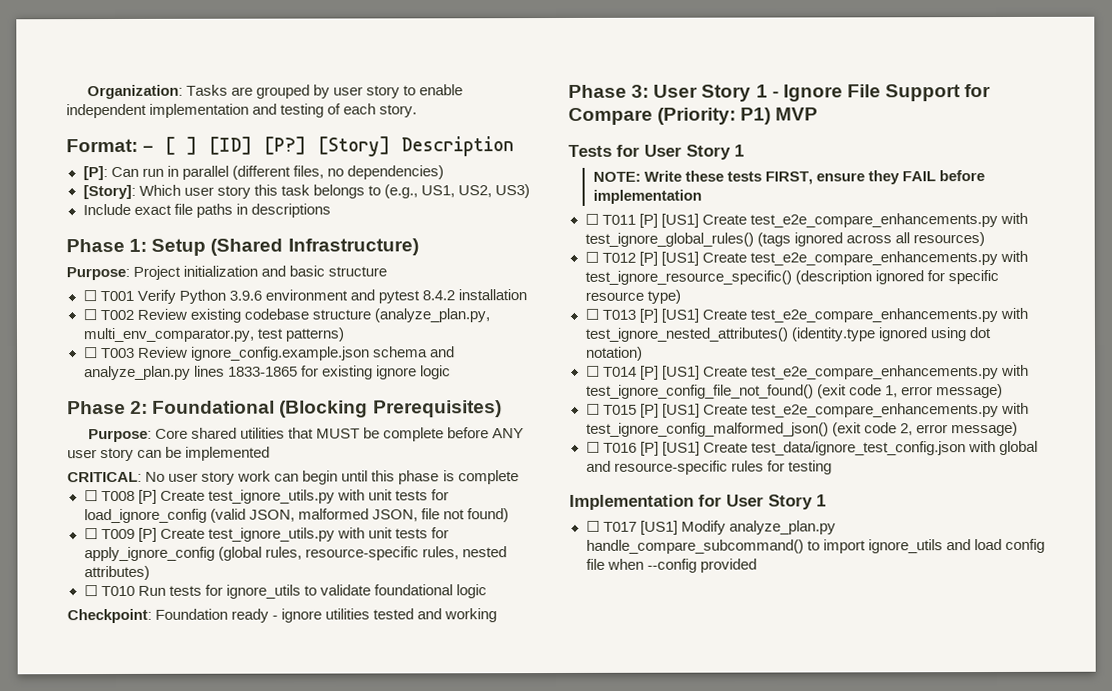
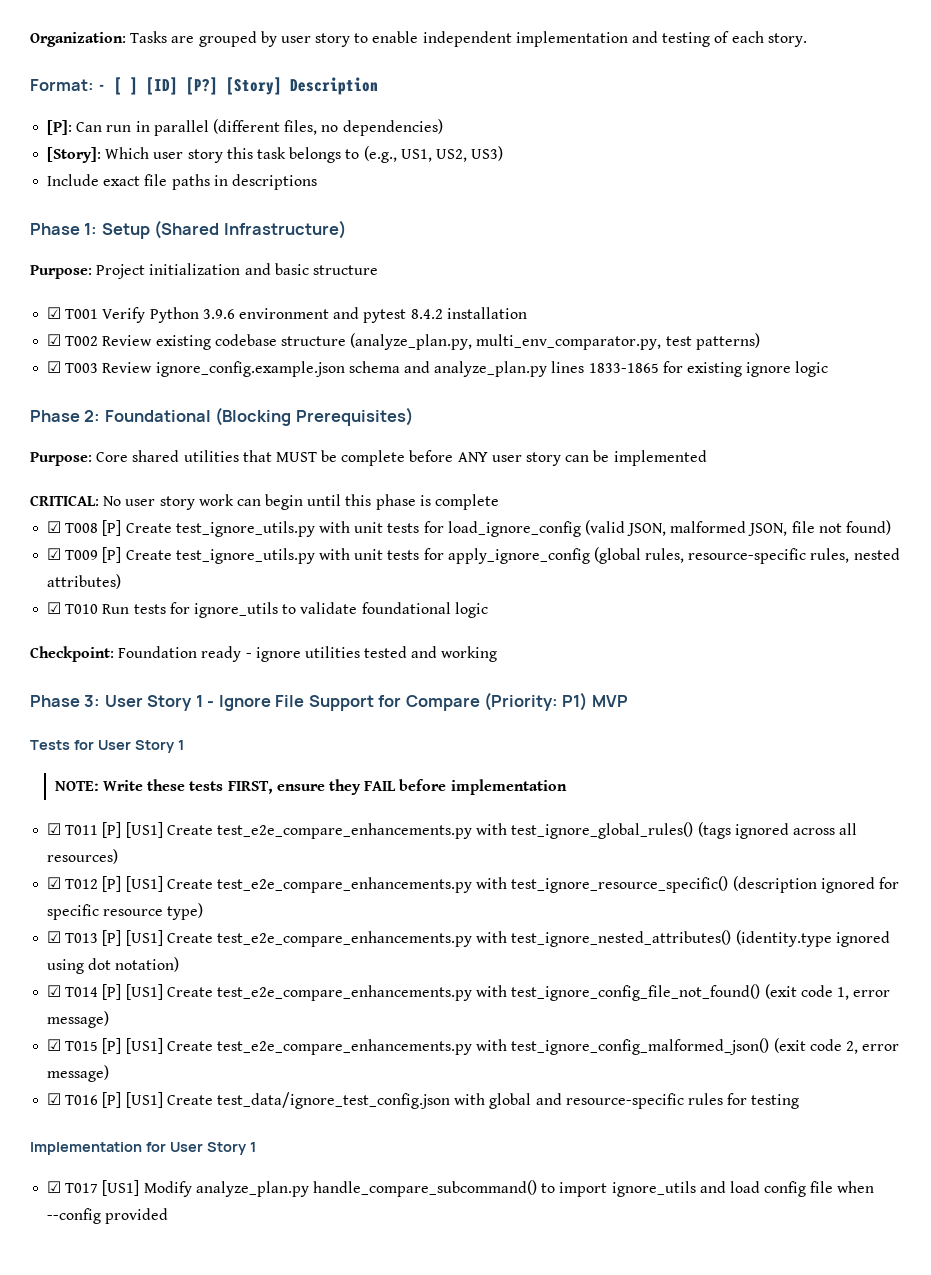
[82,290,97,302] ☐ -> [47,307,62,319] ☑
[82,309,97,321] ☐ -> [47,334,62,346] ☑
[83,347,98,359] ☐ -> [47,361,62,373] ☑
[83,490,98,502] ☐ -> [47,521,62,533] ☑
[83,528,98,540] ☐ -> [47,548,62,560] ☑
[83,585,98,597] ☐ -> [47,602,62,614] ☑
[584,213,599,225] ☐ -> [47,823,62,835] ☑
[584,251,599,263] ☐ -> [47,877,62,889] ☑
[584,308,599,320] ☐ -> [47,931,62,943] ☑
[585,365,600,377] ☐ -> [47,985,62,997] ☑
[585,403,600,415] ☐ -> [47,1039,62,1051] ☑
[585,441,600,453] ☐ -> [47,1093,62,1105] ☑
[585,520,600,532] ☐ -> [47,1181,62,1193] ☑

